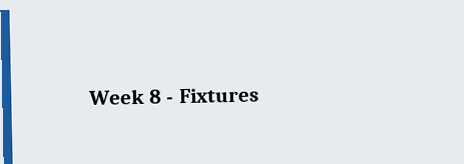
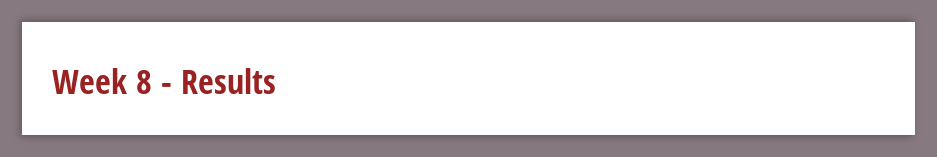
[179,87,260,104] Fixtures -> [181,68,277,94] Results

